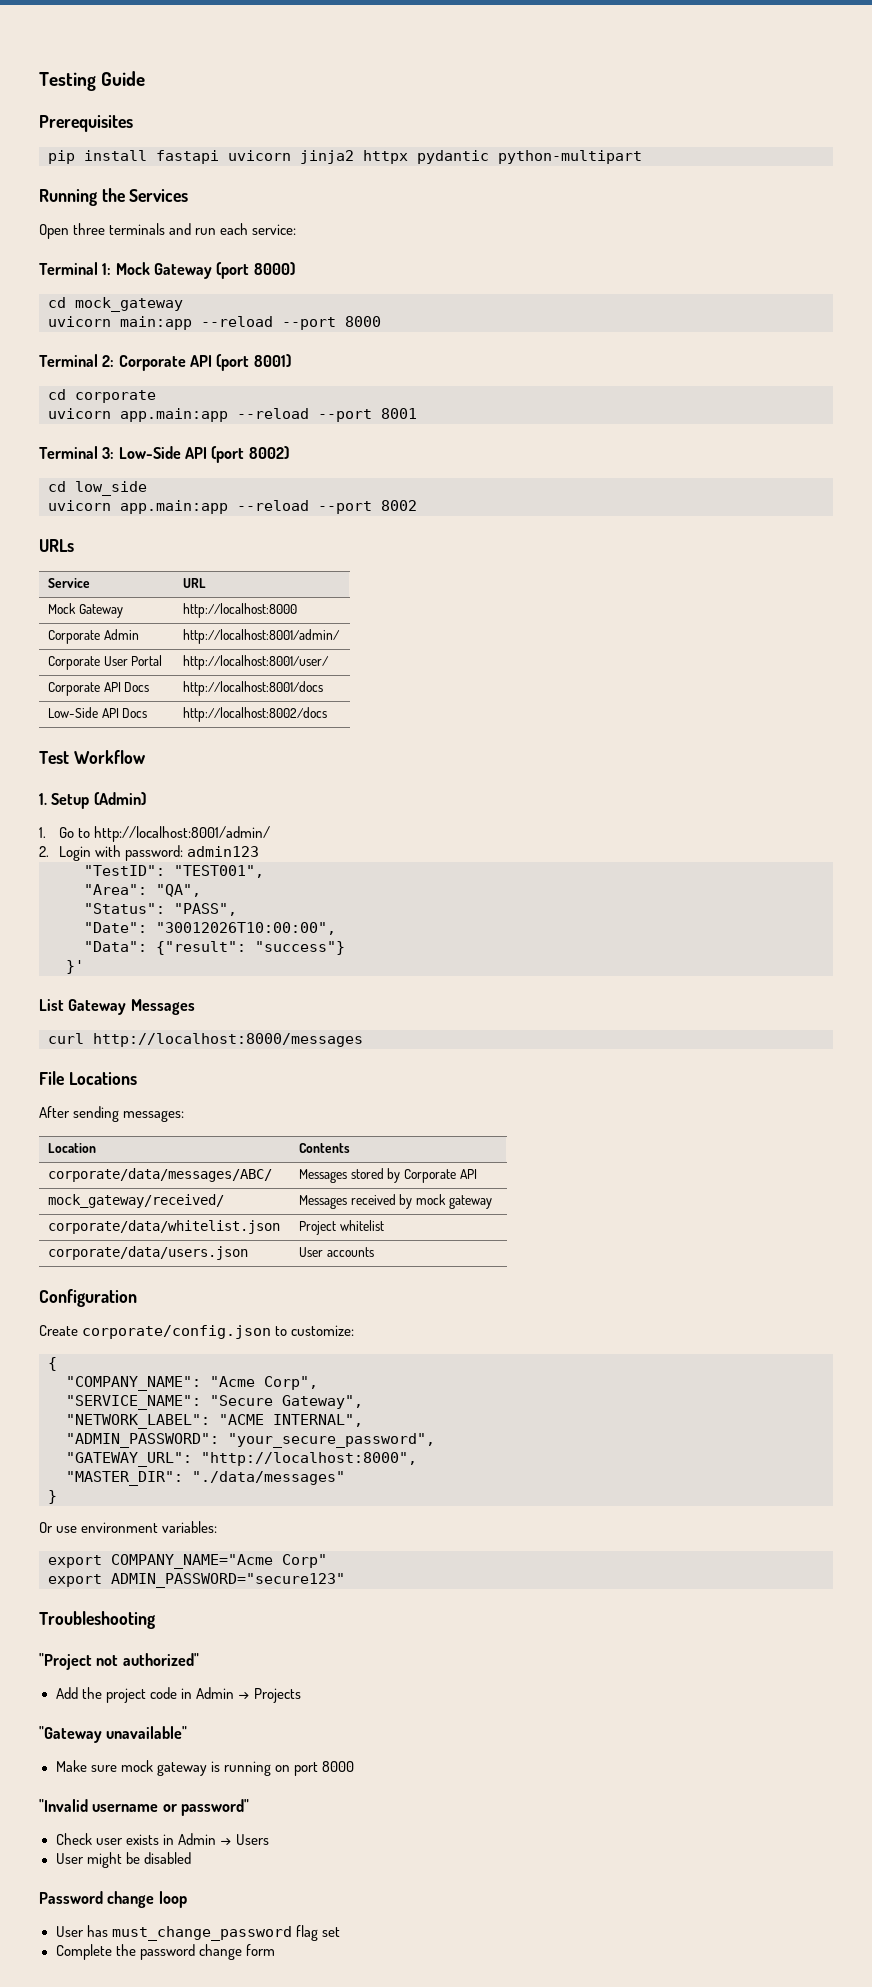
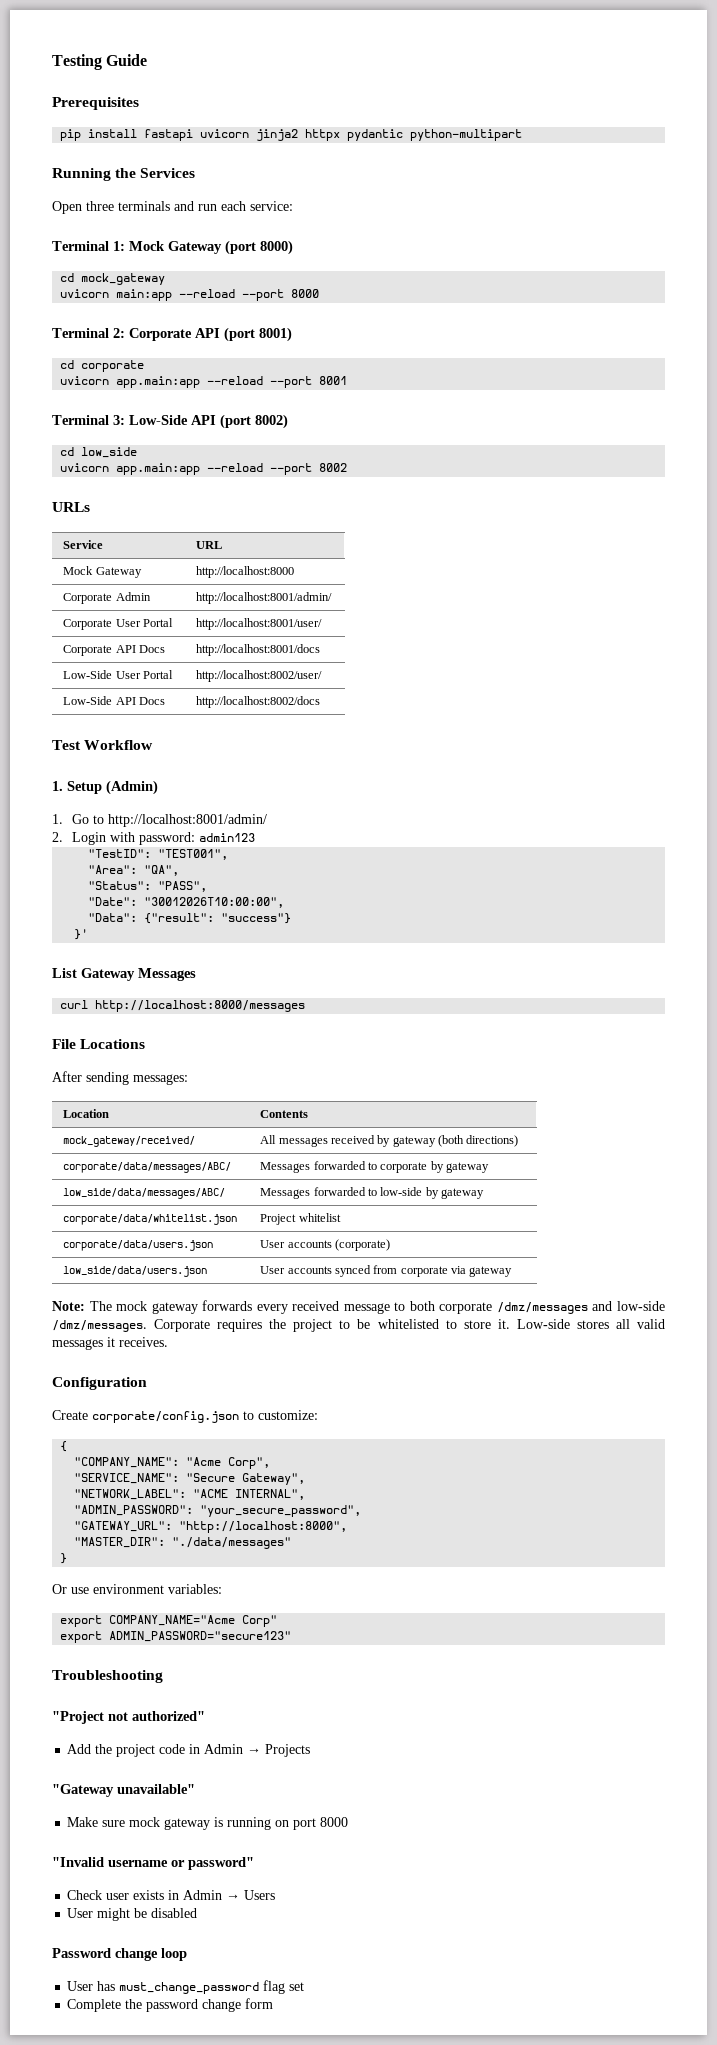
(324, 688) none -> [63,670,173,679] [196,670,323,682] // Low-Side User Portal | http://localhost:8002/user/
[48,1168,273,1182] [299,1168,477,1183] [48,1194,225,1208] [299,1194,446,1209] corporate/data/messages/ABC/ | Messages stored by Corporate API // mock_gateway/received/ | Messages received by mock -> [63,1136,196,1147] [260,1135,519,1147] [63,1162,232,1173] [260,1161,489,1173] [63,1188,226,1199] [260,1187,439,1199] mock_gateway/received/ | All messages received by gateway (both directions) // corporate/data/messages/ABC/ | Messages forwarded to corporate by gateway // low_side/data/messages/ABC/ | Messages forwarded to low-side by
(374, 1252) none -> [334,1239,390,1251] [63,1266,208,1277] [260,1265,513,1277] [52,1300,666,1314] [52,1319,665,1332] [52,1337,168,1350] (corporate) // low_side/data/users.json | User accounts synced from corporate via gateway // Note: The mock gateway forwards every received message to both corporate /dmz/messages and low-side /dmz/messages. Corporate requires the project to be whitelisted to store it. Low-side stores all valid messages it receives.

